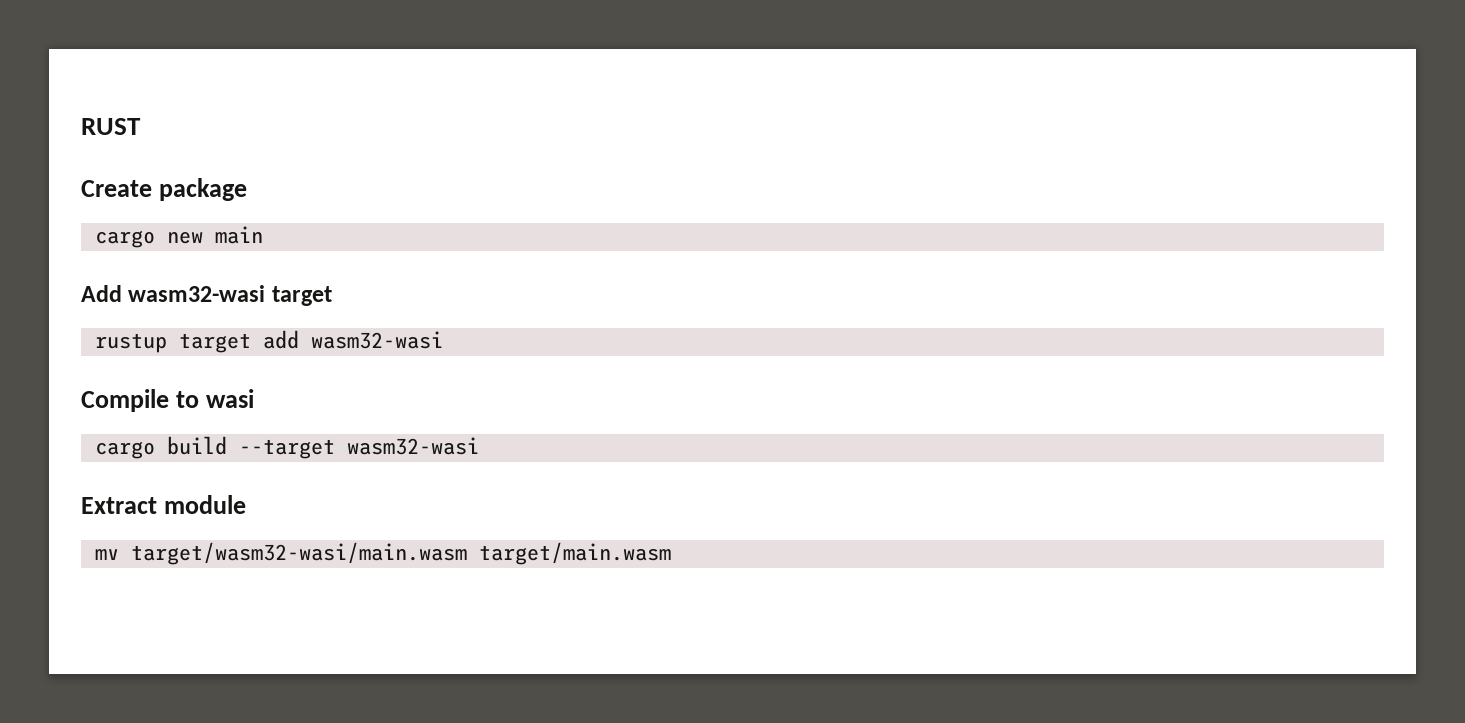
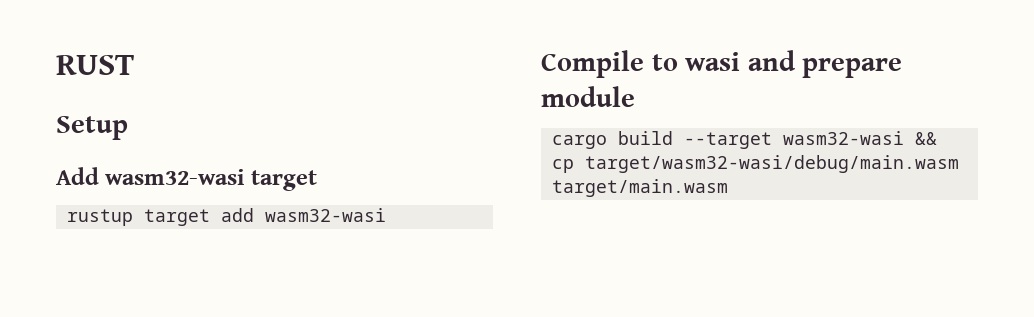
[81,178,247,201] [94,226,263,248] Create package // cargo new main -> [56,116,128,140] Setup
(254, 398) none -> [747,50,903,78] [541,86,635,107] and prepare module
[81,495,246,514] [94,542,467,565] // Extract module // mv target/wasm32-wasi/main.wasm -> [915,132,938,145] [552,155,960,173] && cp target/wasm32-wasi/debug/main.wasm

